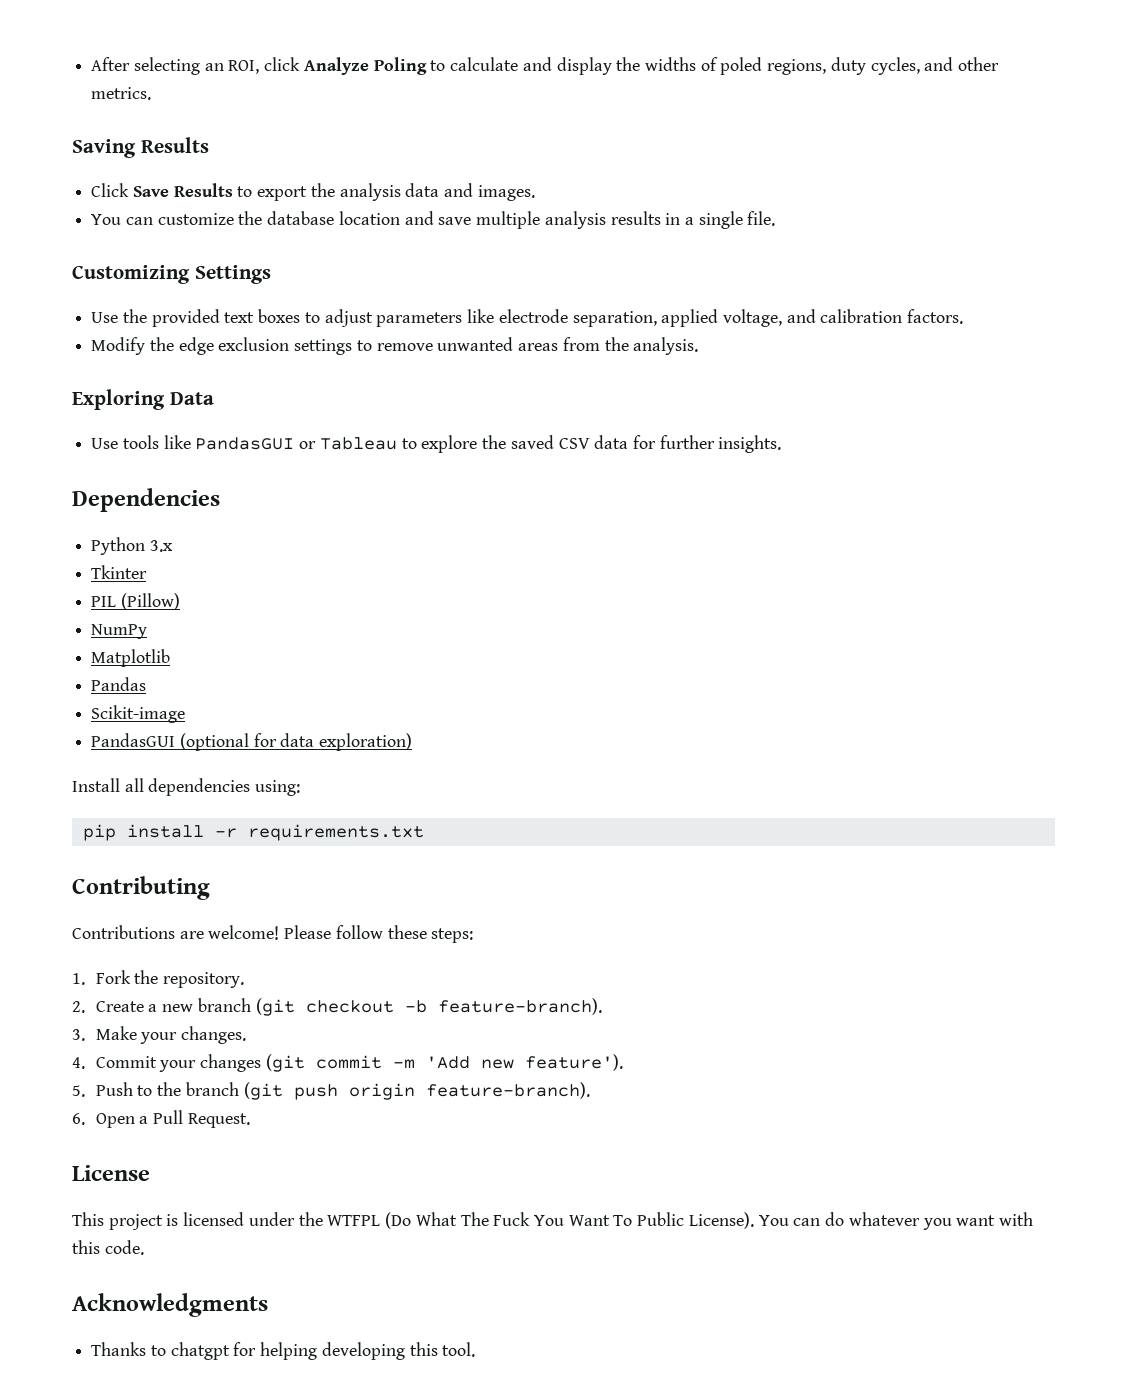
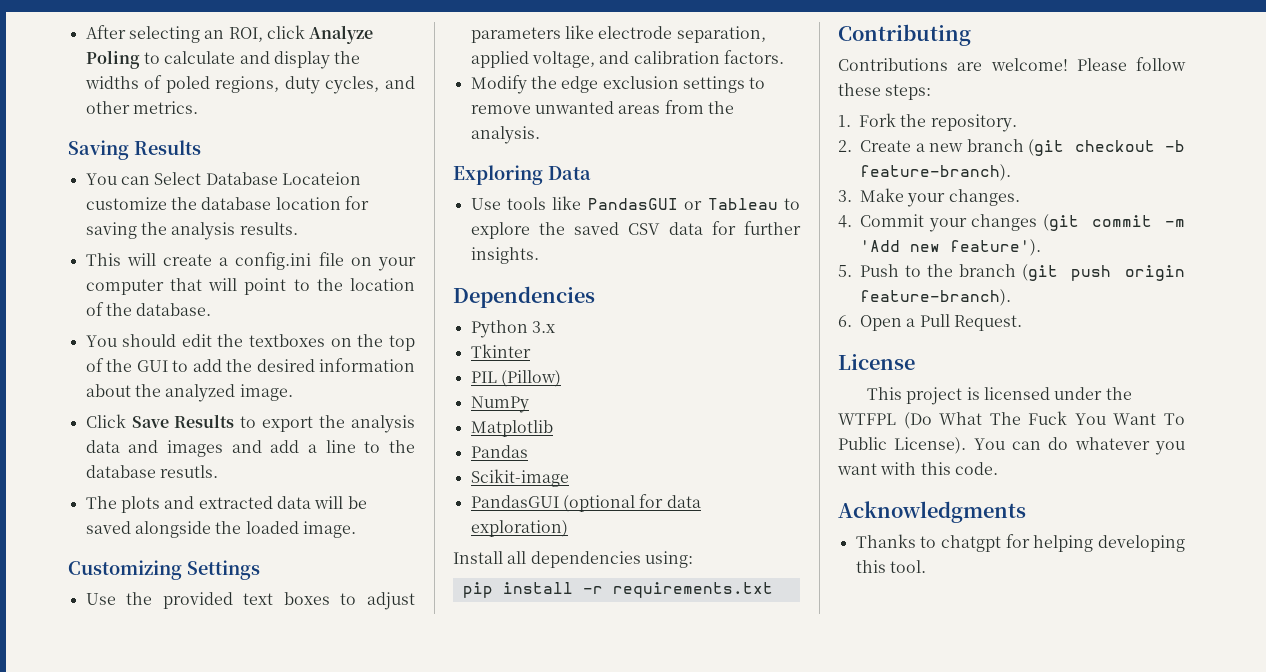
(209, 145) none -> [85,172,361,185] [85,196,369,210] [85,222,298,240] [85,252,416,271] [85,278,415,295] [85,302,212,316] [85,334,415,351] [85,358,415,372] [85,384,293,402] // You can Select Database Locateion customize the database location for saving the analysis results. // This will create a config.ini file on your computer that will point to the location of the database. // You should edit the textboxes on the top of the GUI to add the desired information about the analyzed image.
[477,185,535,201] [91,211,776,229] images. // You can customize the database location and save multiple analysis results in a single file. -> [166,440,416,457] [85,465,218,478] [85,496,367,513] [85,521,356,538] images and add a line to the database resutls. // The plots and extracted data will be saved alongside the loaded image.

